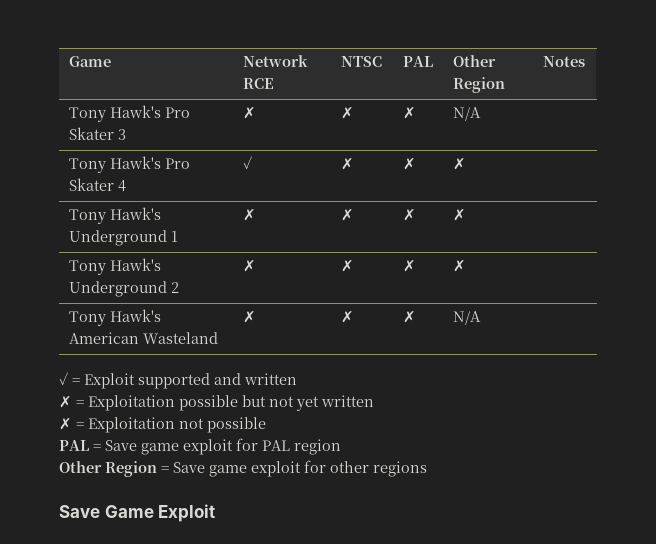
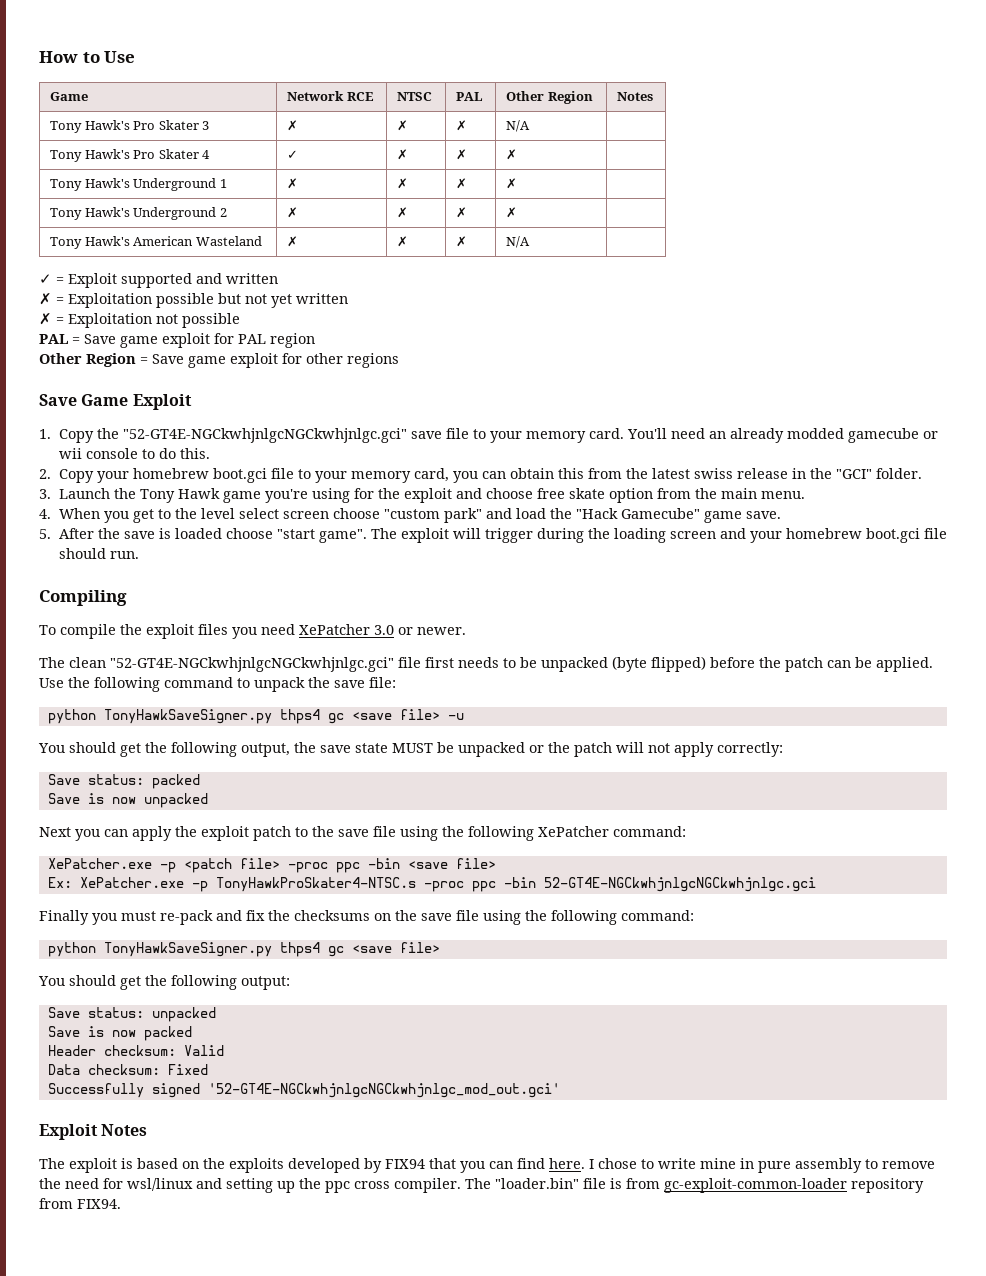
(68, 61) none -> [39,51,136,63] How to Use //
(216, 513) none -> [39,428,938,443] [58,448,210,459] [39,468,922,483] [39,488,805,503] [39,508,781,523] [39,528,947,543] [58,548,139,559] [39,590,127,606] [39,624,466,639] [39,656,933,672] [39,677,396,692] [47,709,464,724] [38,742,783,757] [47,774,200,789] [47,793,208,808] [39,826,686,841] [47,858,496,873] [47,877,816,892] [39,910,694,925] [47,942,440,957] [38,975,290,990] [47,1007,216,1022] [47,1026,192,1041] [47,1045,224,1056] [47,1064,208,1075] [47,1083,560,1098] [39,1124,148,1140] [39,1158,935,1173] [39,1178,924,1193] [39,1198,121,1209] // 1. Copy the "52-GT4E-NGCkwhjnlgcNGCkwhjnlgc.gci" save file to your memory card. You'll need an already modded gamecube or wii console to do this. // 2. Copy your homebrew boot.gci file to your memory card, you can obtain this from the latest swiss release in the "GCI" folder. // 3. Launch the Tony Hawk game you're using for the exploit and choose free skate option from the main menu. // 4. When you get to the level select screen choose "custom park" and load the "Hack Gamecube" game save. // 5. After the save is loaded choose "start game". The exploit will trigger during the loading screen and your homebrew boot.gci file should run. // Compiling // To compile the exploit files you need XePatcher 3.0 or newer. // The clean "52-GT4E-NGCkwhjnlgcNGCkwhjnlgc.gci" file first needs to be unpacked (byte flipped) before the patch can be applied. Use the following command to unpack the save file: // python TonyHawkSaveSigner.py thps4 gc <save file> -u // You should get the following output, the save state MUST be unpacked or the patch will not apply correctly: // Save status: packed // Save is now unpacked // Next you can apply the exploit patch to the save file using the following XePatcher command: // XePatcher.exe -p <patch file> -proc ppc -bin <save file> // Ex: XePatcher.exe -p TonyHawkProSkater4-NTSC.s -proc ppc -bin 52-GT4E-NGCkwhjnlgcNGCkwhjnlgc.gci // Finally you must re-pack and fix the checksums on the save file using the following command: // python TonyHawkSaveSigner.py thps4 gc <save file> // You should get the following output: // Save status: unpacked // Save is now packed // Header checksum: Valid // Data checksum: Fixed // Successfully signed '52-GT4E-NGCkwhjnlgcNGCkwhjnlgc_mod_out.gci' // Exploit Notes // The exploit is based on the exploits developed by FIX94 that you can find here. I chose to write mine in pure assembly to remove the need for wsl/linux and setting up the ppc cross compiler. The "loader.bin" file is from gc-exploit-common-loader repository from FIX94.

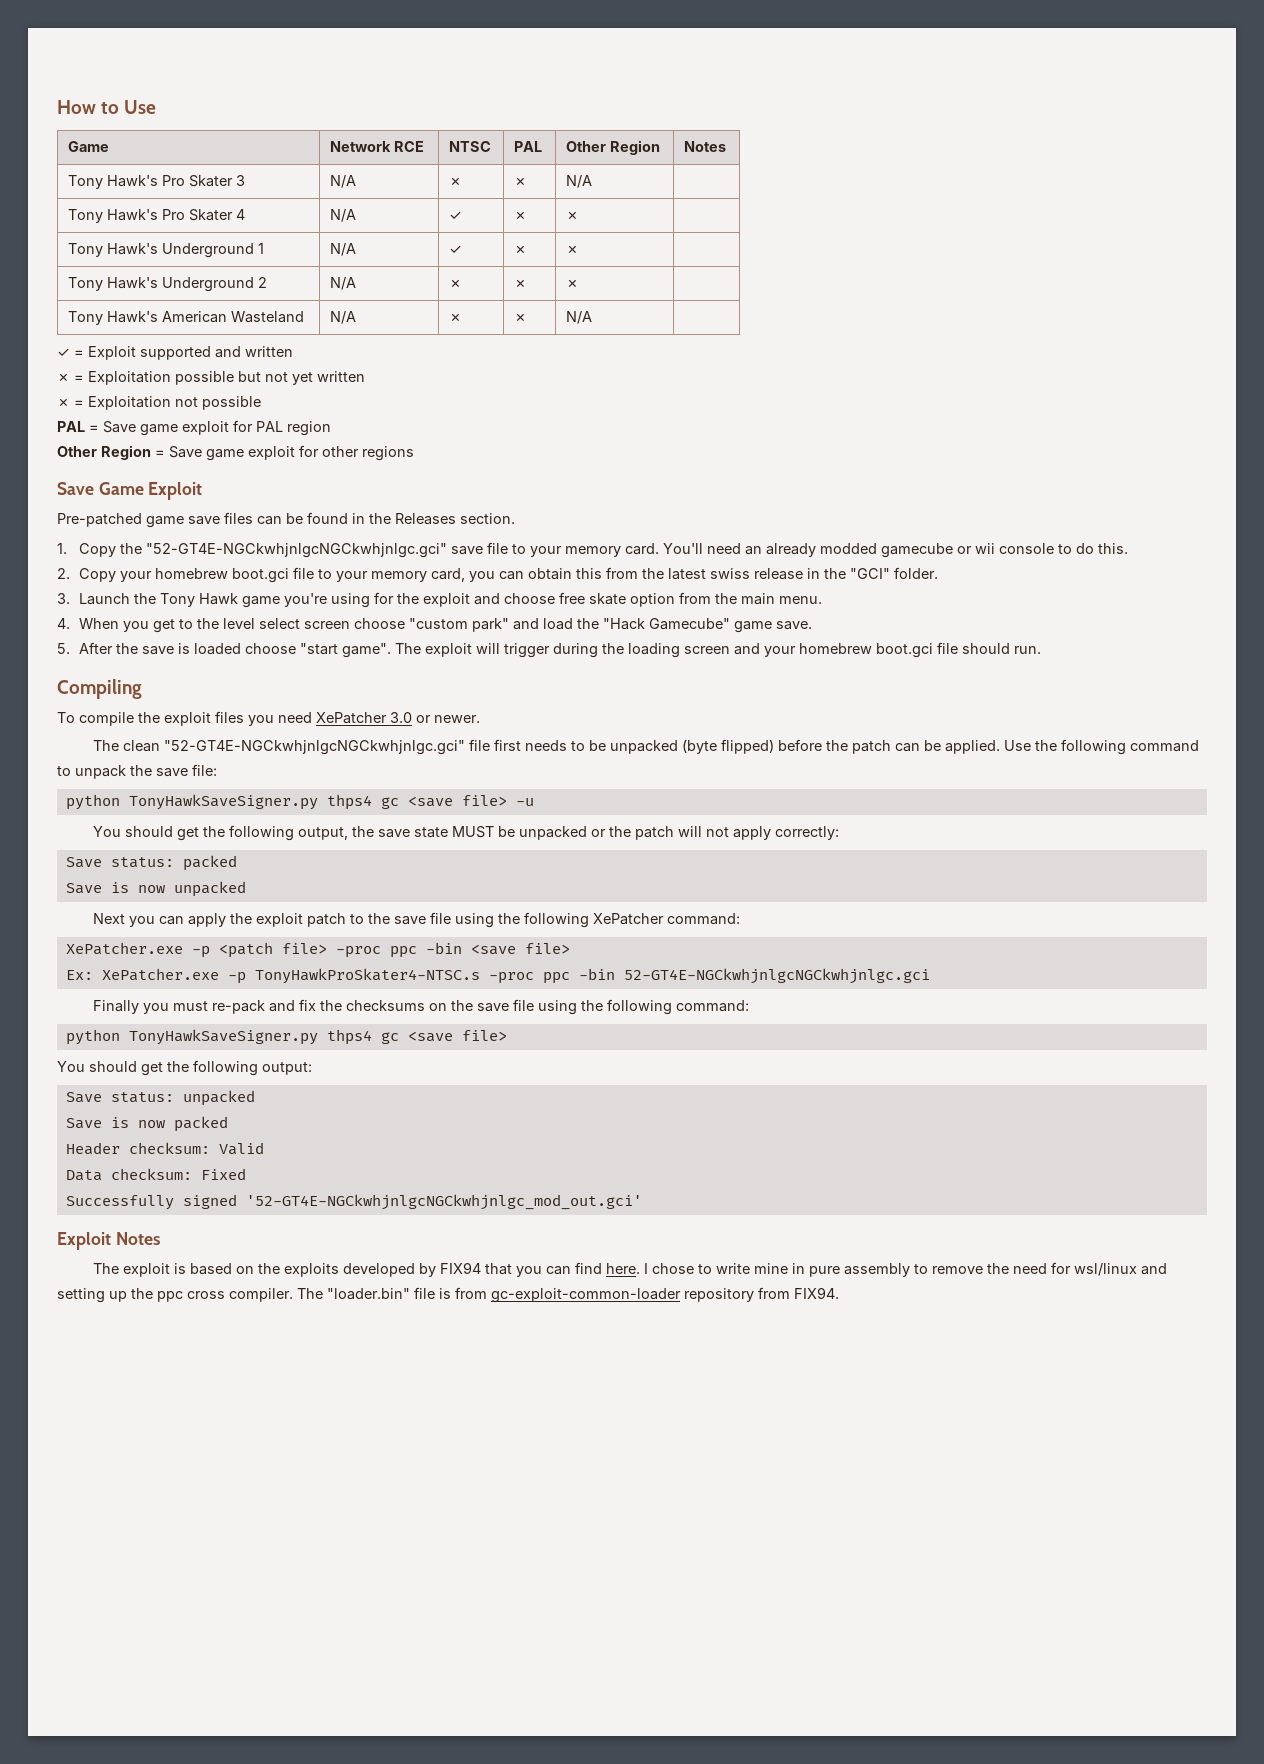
[287,120,299,131] ✗ -> [330,175,357,188] N/A
[287,150,299,159] [397,149,409,160] [456,149,468,160] [506,149,518,160] | ✓ | ✗ | ✗ | ✗ -> [330,209,357,222] [449,211,463,220] [514,211,528,220] [566,211,580,220] | N/A | ✓ | ✗ | ✗
[287,178,299,189] [397,178,409,189] ✗ | ✗ -> [330,243,357,256] [449,245,463,254] N/A | ✓
[287,207,299,218] ✗ -> [330,277,357,290] N/A
[287,236,299,247] ✗ -> [330,311,357,324] N/A
(192, 402) none -> [57,512,515,528] // Pre-patched game save files can be found in the Releases section.

